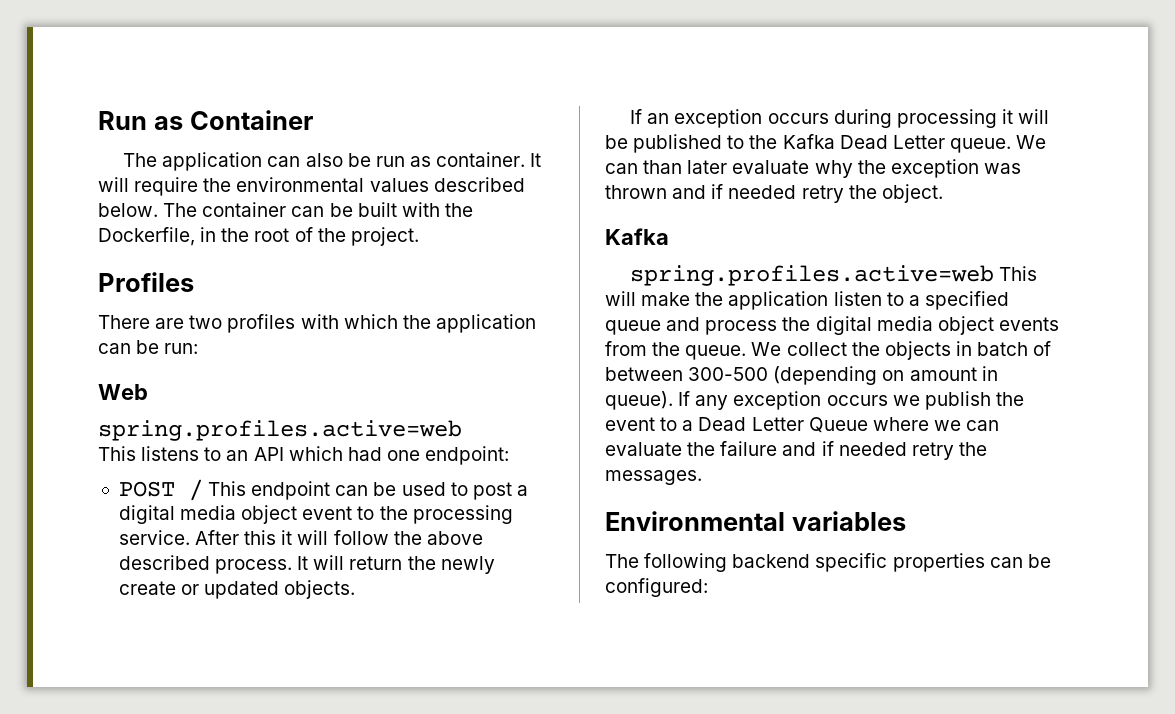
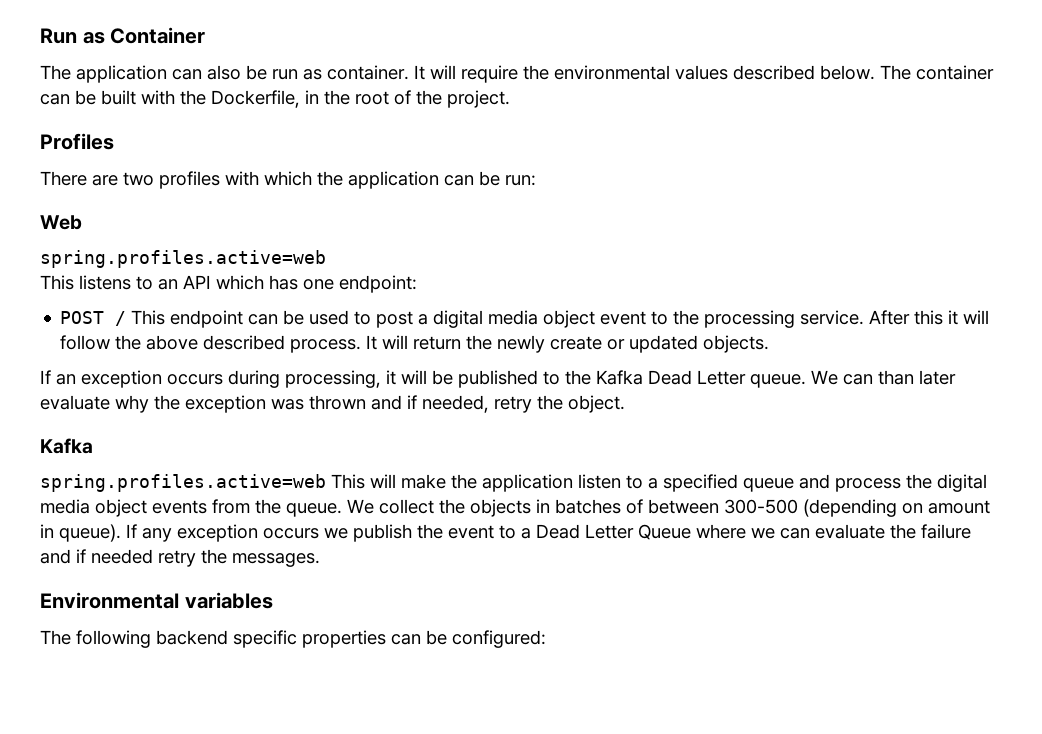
[347,447,382,461] had -> [269,275,298,290] has
[896,109,997,128] processing -> [285,370,381,388] processing,
[728,185,797,199] needed -> [422,395,489,413] needed,
[977,342,1029,356] batch -> [555,499,621,514] batches

